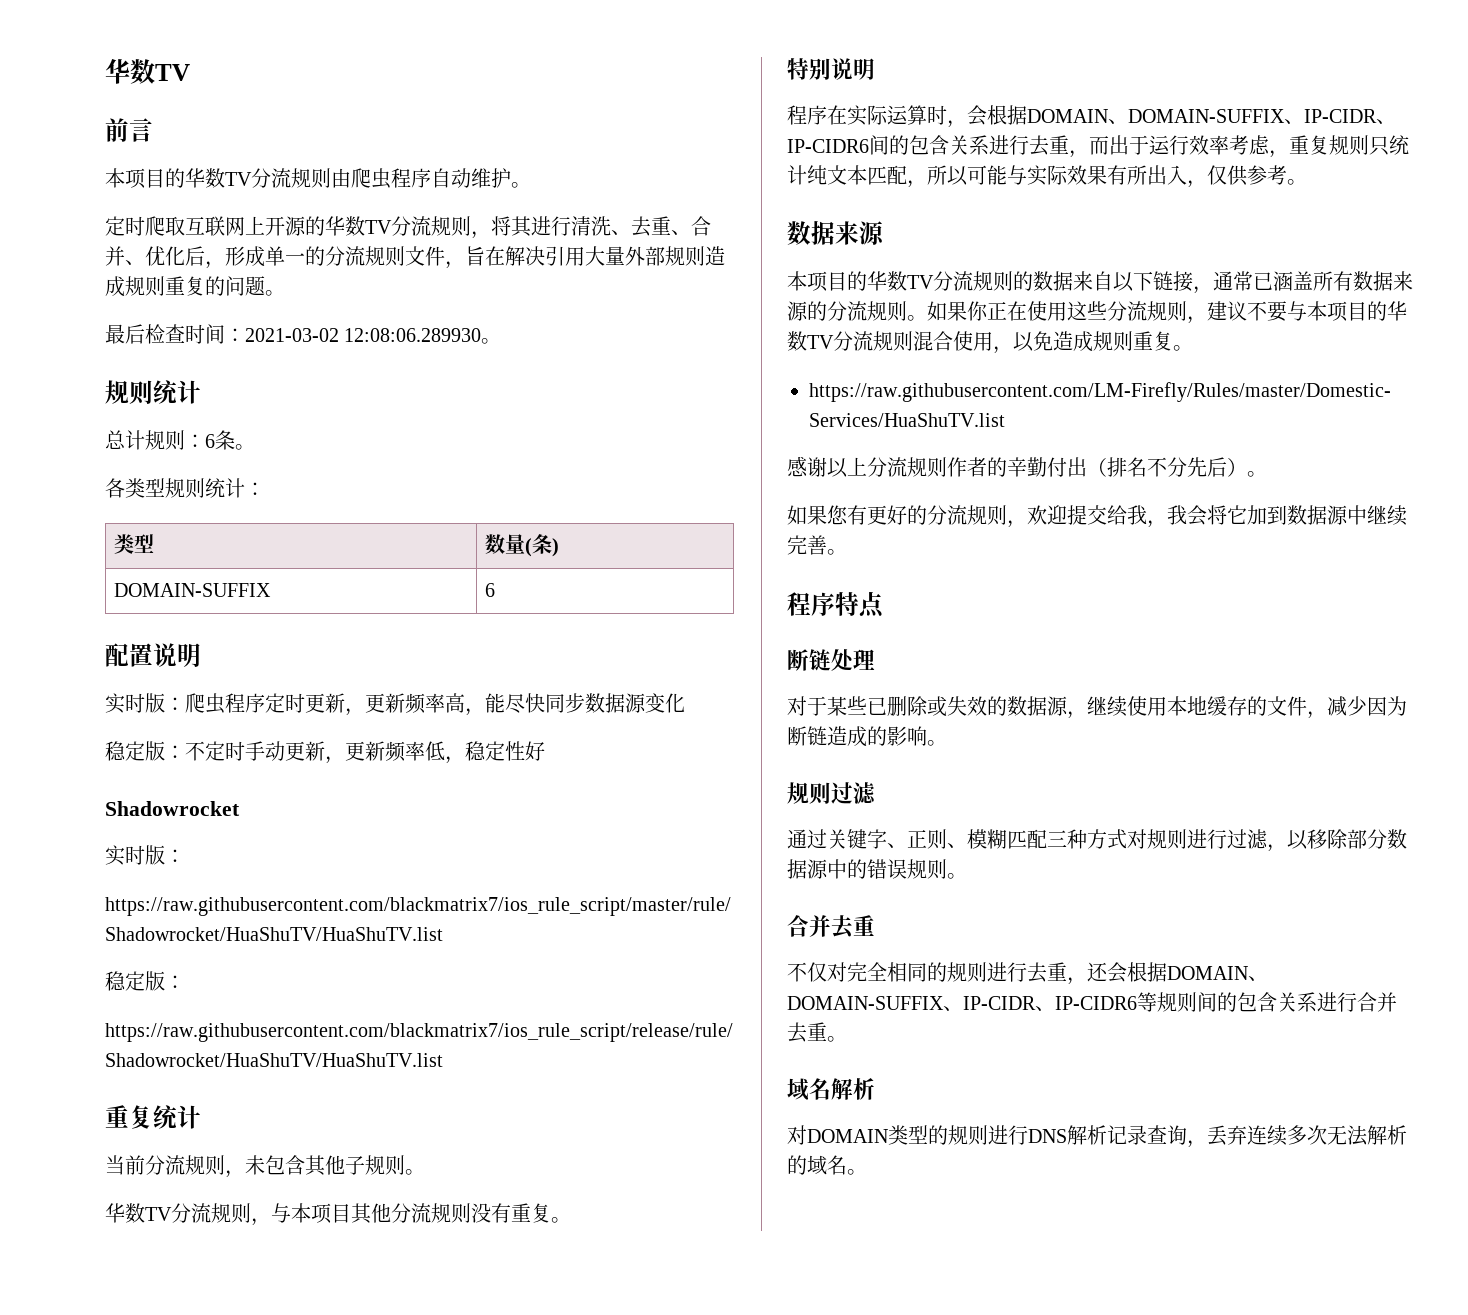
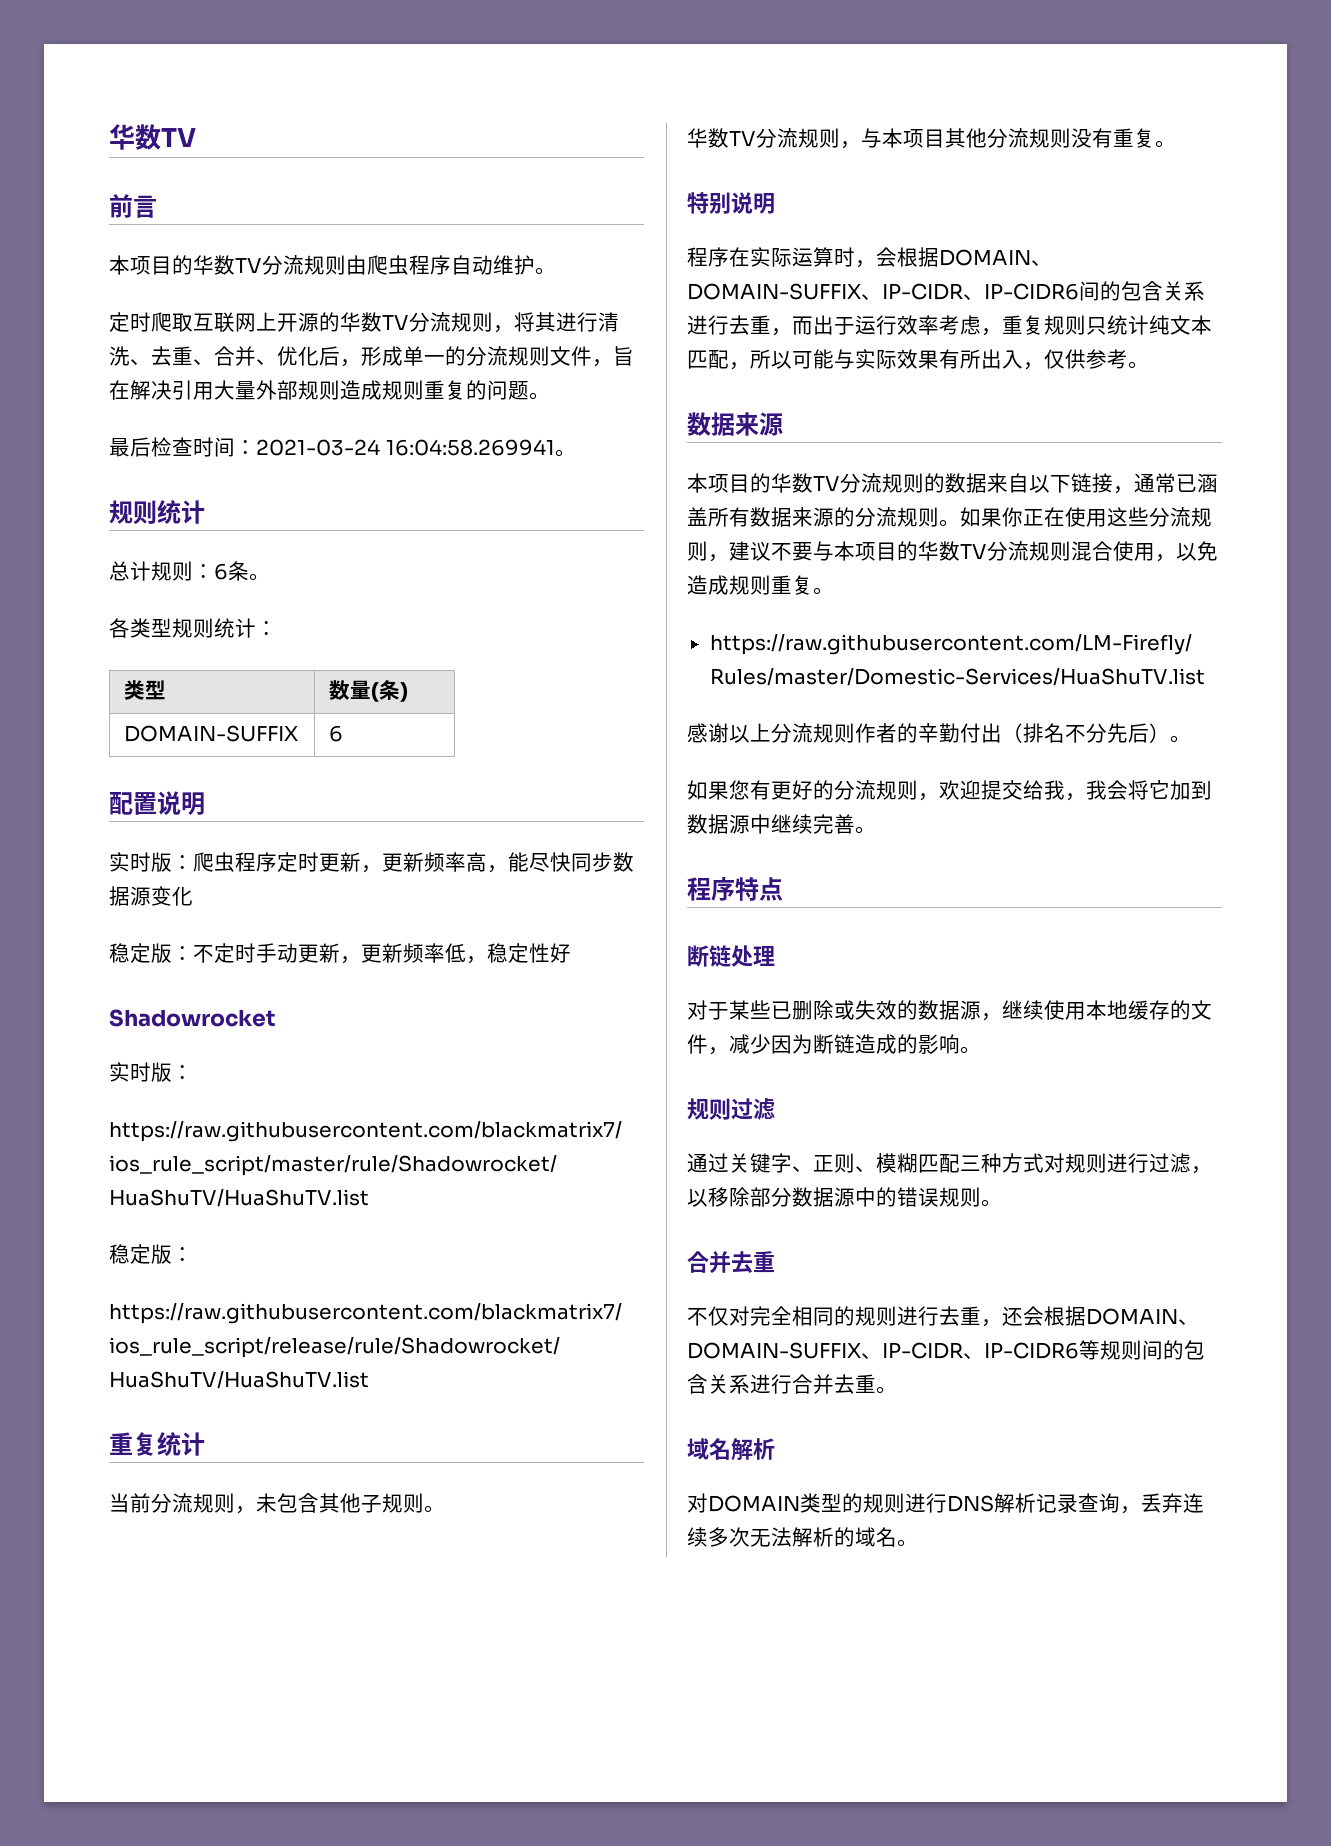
[245,328,482,342] 2021-03-02 12:08:06.289930 -> [256,439,555,456] 2021-03-24 16:04:58.269941

